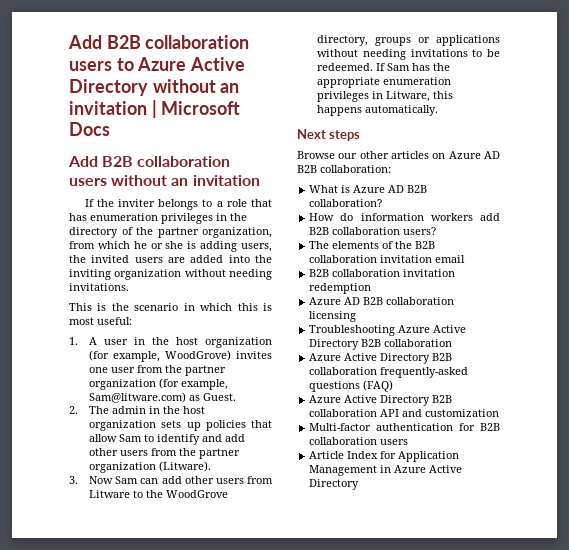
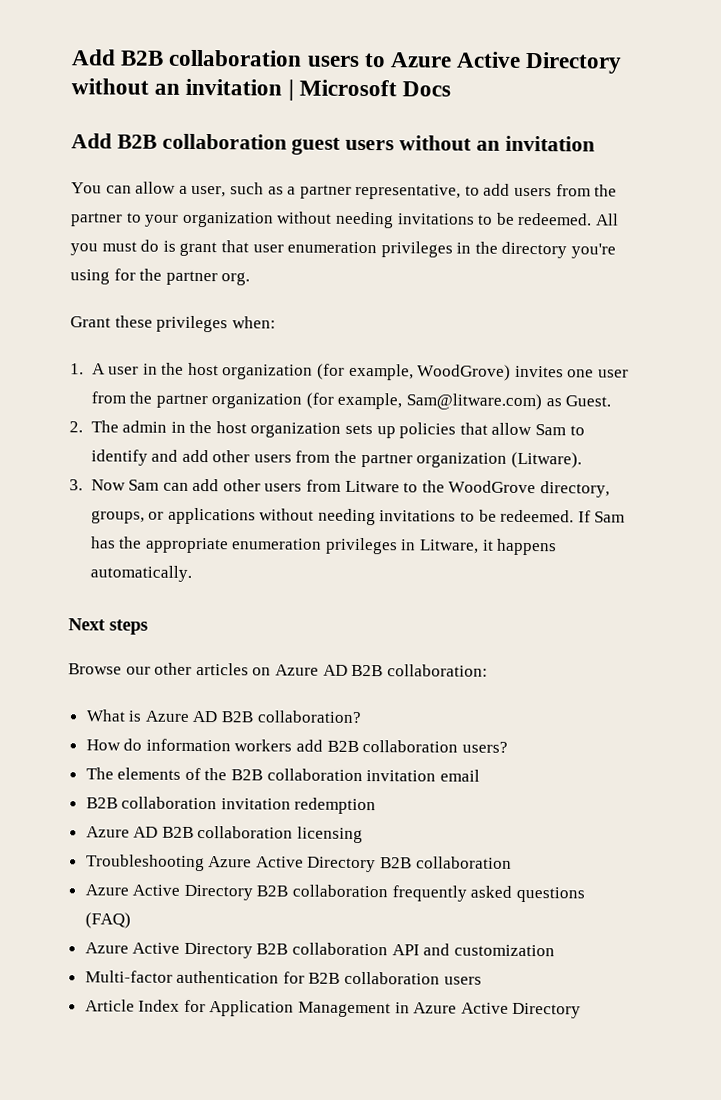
(231, 161) none -> [291,137,342,155] guest
[84,199,272,210] [69,213,87,221] If the inviter belongs to a role that has -> [71,181,618,200] [70,211,619,229] [70,239,284,257] You can allow a user, such as a partner representative, to add users from the partner to your organization without needing invitations to be redeemed. All you must do is grant that user
[121,227,272,238] [69,241,272,252] [69,255,272,263] [69,269,272,280] [69,283,129,291] [69,303,272,311] [69,317,132,325] of the partner organization, from which he or she is adding users, the invited users are added into the inviting organization without needing invitations. // This is the scenario in which this is most useful: -> [571,243,617,259] [70,268,251,286] [70,315,276,333] you're using for the partner org. // Grant these privileges when:
[375,37,412,46] groups -> [90,510,145,524] groups,
[433,91,454,99] this -> [481,539,494,551] it
[380,367,469,378] frequently-asked -> [391,885,513,902] frequently asked

